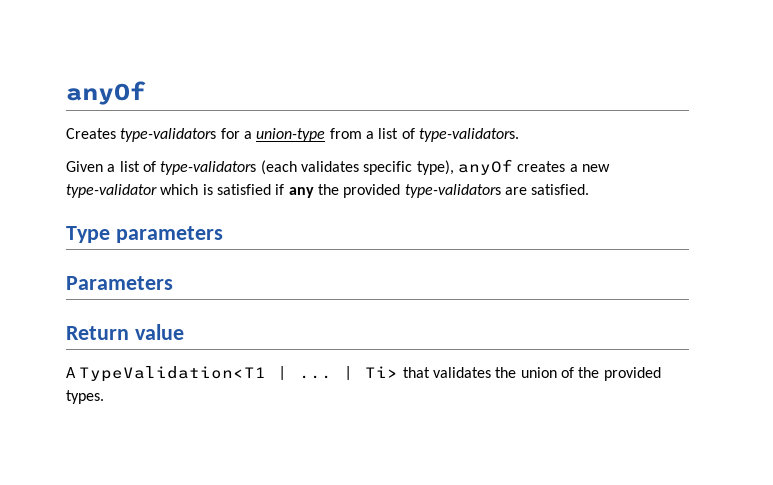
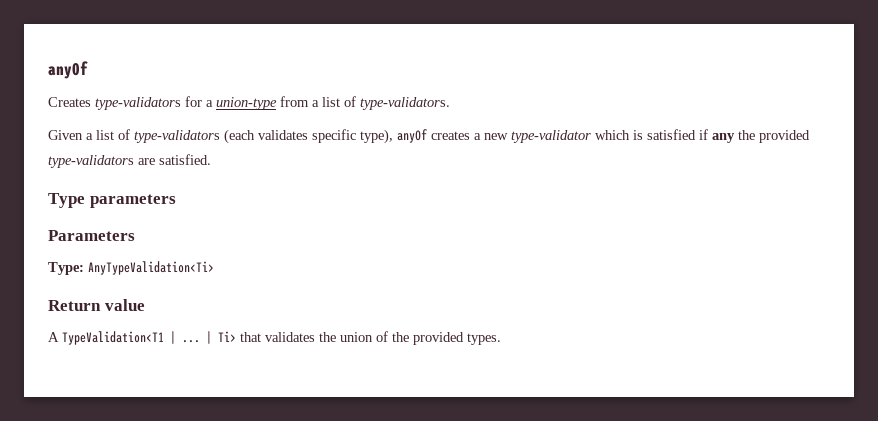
(173, 283) none -> [48,261,214,275] // Type: AnyTypeValidation<Ti>

